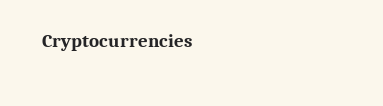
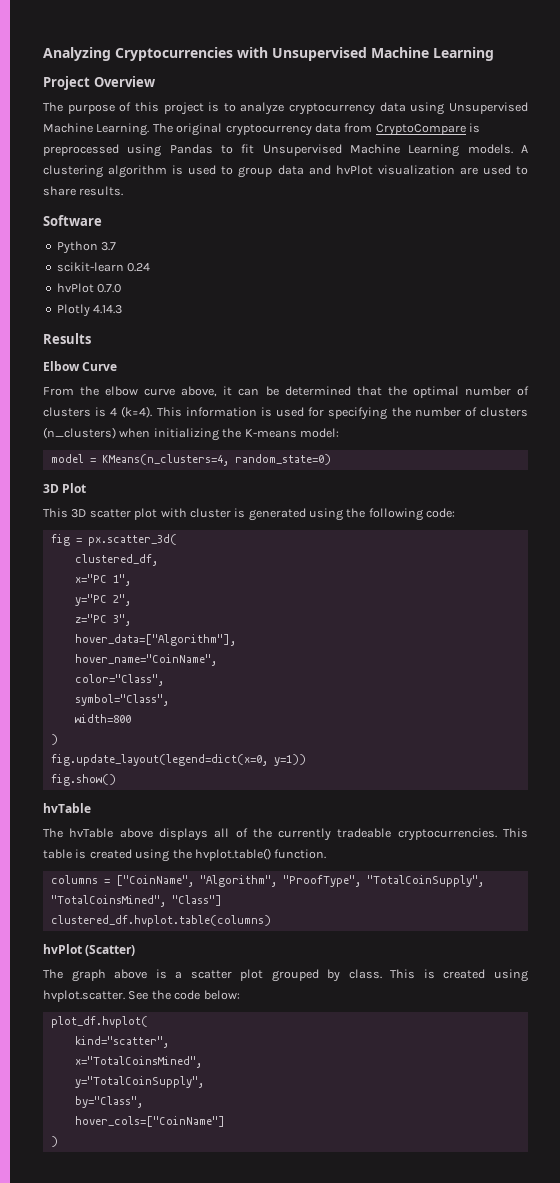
[42,34,192,51] Cryptocurrencies -> [43,47,494,61] [43,76,155,90] [43,102,528,115] [43,123,480,136] [43,144,528,157] [43,165,528,178] [43,186,124,196] [43,215,102,226] [56,241,117,254] [56,262,151,272] [56,283,122,293] [56,304,123,317] [43,333,91,344] [43,361,118,371] [43,386,529,398] [43,406,528,420] [43,427,339,441] [50,454,331,466] [43,483,87,493] [43,508,456,521] [50,534,177,546] [74,554,158,566] [74,574,131,586] [74,594,131,606] [74,614,131,626] [74,634,236,646] [74,654,217,666] [74,674,164,686] [74,694,169,706] [74,714,131,723] [50,734,58,745] [50,754,306,766] [50,774,116,786] [43,803,91,813] [43,828,528,841] [43,848,327,862] [50,875,484,887] [50,895,222,907] [50,915,271,927] [43,944,136,956] [43,969,529,982] [43,990,240,1002] [50,1016,148,1028] [74,1036,169,1048] [74,1056,202,1068] [74,1076,204,1088] [74,1096,143,1108] [74,1116,225,1127] [50,1136,58,1147] Analyzing Cryptocurrencies with Unsupervised Machine Learning // Project Overview // The purpose of this project is to analyze cryptocurrency data using Unsupervised Machine Learning. The original cryptocurrency data from CryptoCompare is preprocessed using Pandas to fit Unsupervised Machine Learning models. A clustering algorithm is used to group data and hvPlot visualization are used to share results. // Software // Python 3.7 // scikit-learn 0.24 // hvPlot 0.7.0 // Plotly 4.14.3 // Results // Elbow Curve // From the elbow curve above, it can be determined that the optimal number of clusters is 4 (k=4). This information is used for specifying the number of clusters (n_clusters) when initializing the K-means model: // model = KMeans(n_clusters=4, random_state=0) // 3D Plot // This 3D scatter plot with cluster is generated using the following code: // fig = px.scatter_3d( // clustered_df, // x="PC 1", // y="PC 2", // z="PC 3", // hover_data=["Algorithm"], // hover_name="CoinName", // color="Class", // symbol="Class", // width=800 // ) // fig.update_layout(legend=dict(x=0, y=1)) // fig.show() // hvTable // The hvTable above displays all of the currently tradeable cryptocurrencies. This table is created using the hvplot.table() function. // columns = ["CoinName", "Algorithm", "ProofType", "TotalCoinSupply", "TotalCoinsMined", "Class"] // clustered_df.hvplot.table(columns) // hvPlot (Scatter) // The graph above is a scatter plot grouped by class. This is created using hvplot.scatter. See the code below: // plot_df.hvplot( // kind="scatter", // x="TotalCoinsMined", // y="TotalCoinSupply", // by="Class", // hover_cols=["CoinName"] // )

